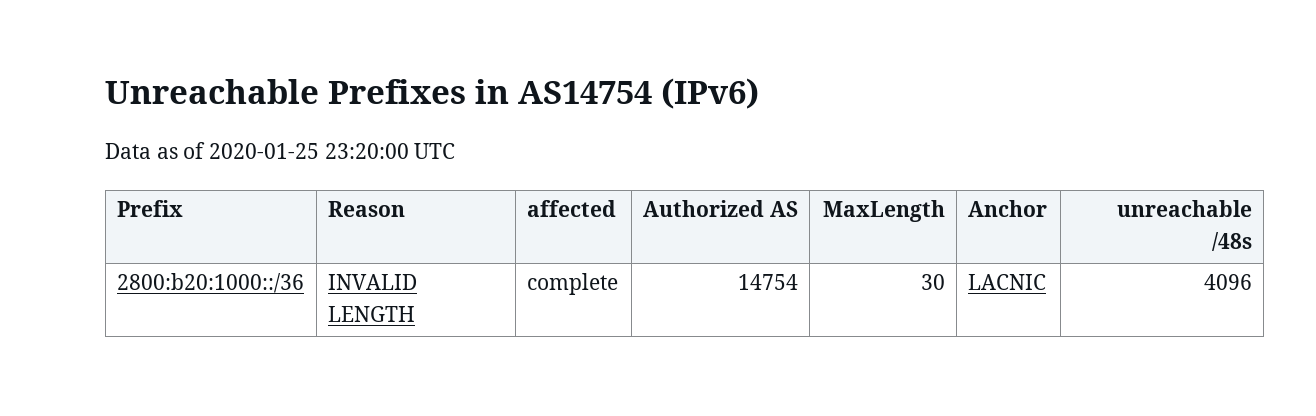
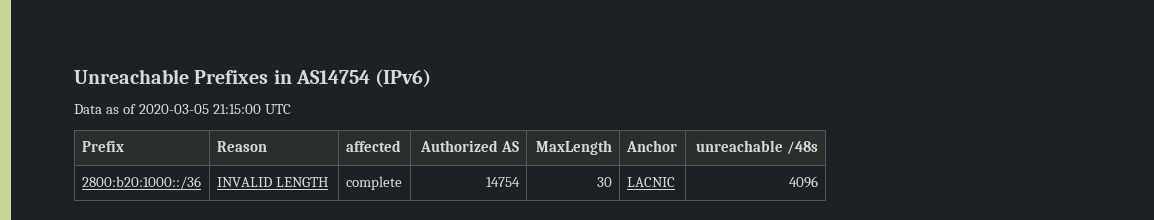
[209,143,409,159] 2020-01-25 23:20:00 -> [138,104,261,114] 2020-03-05 21:15:00

